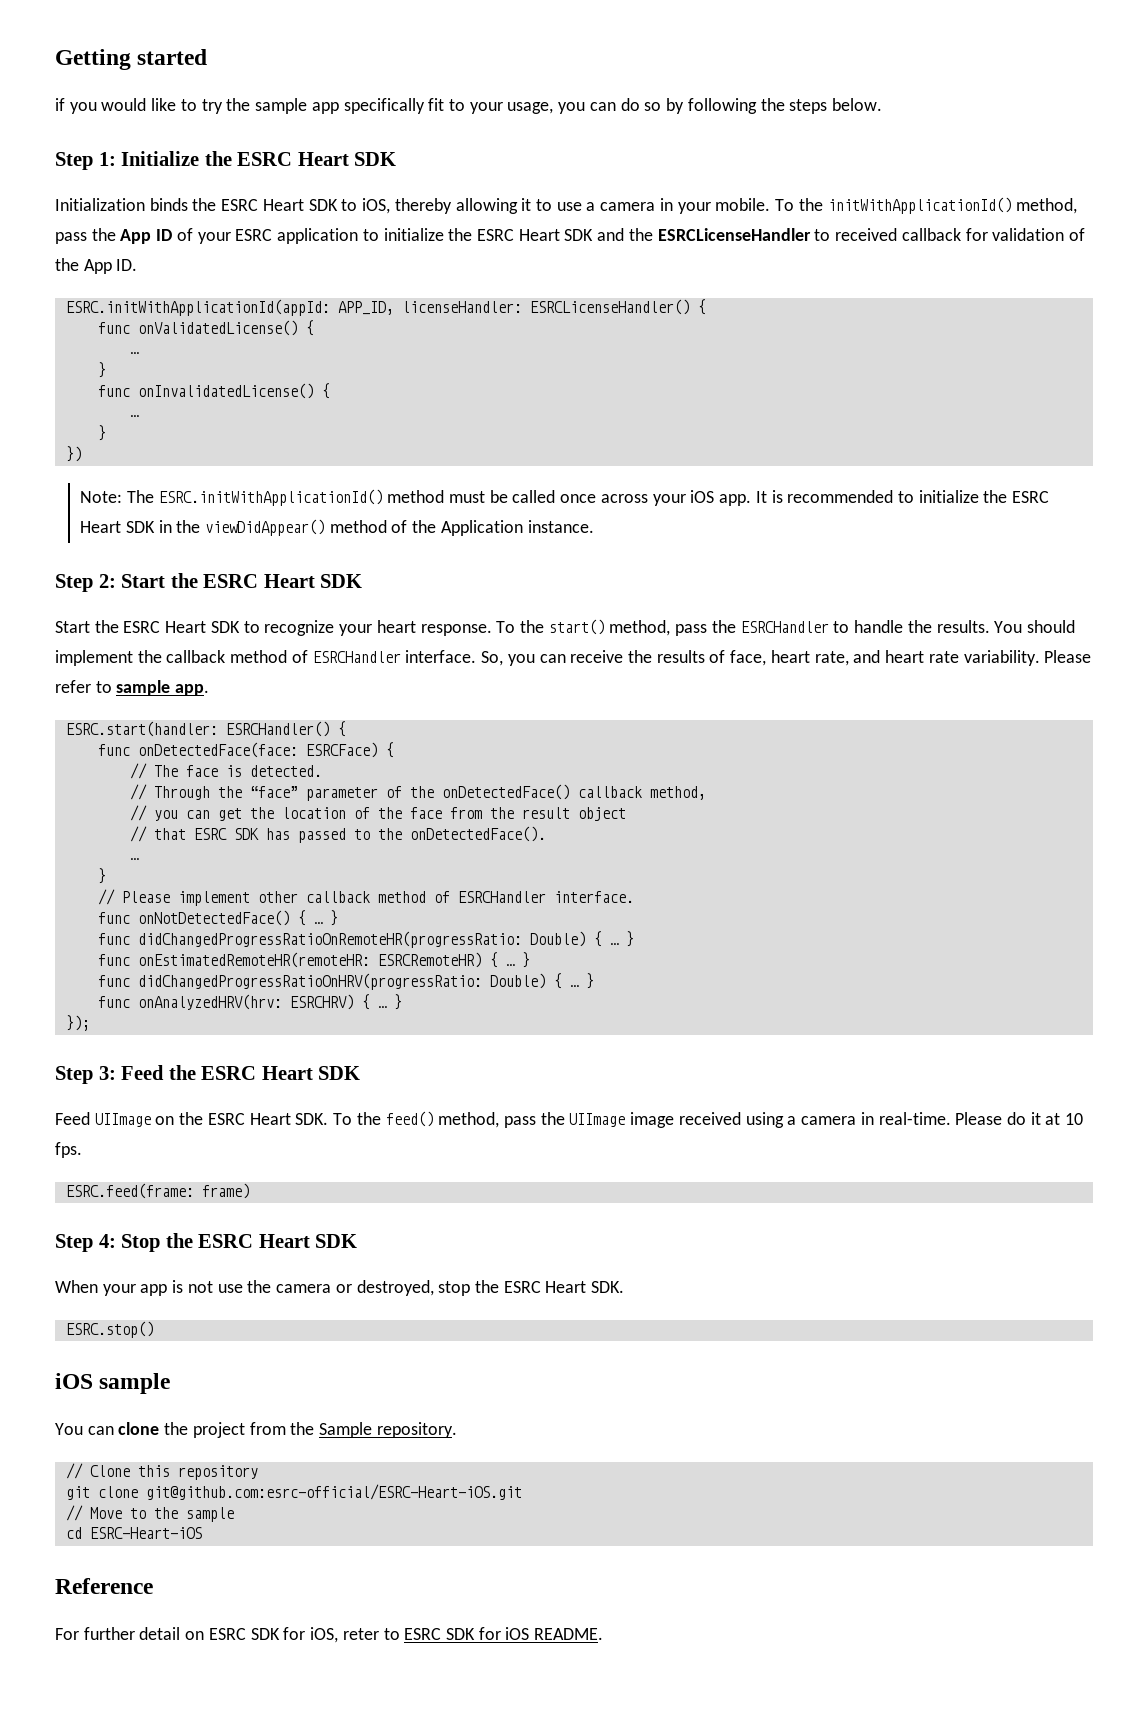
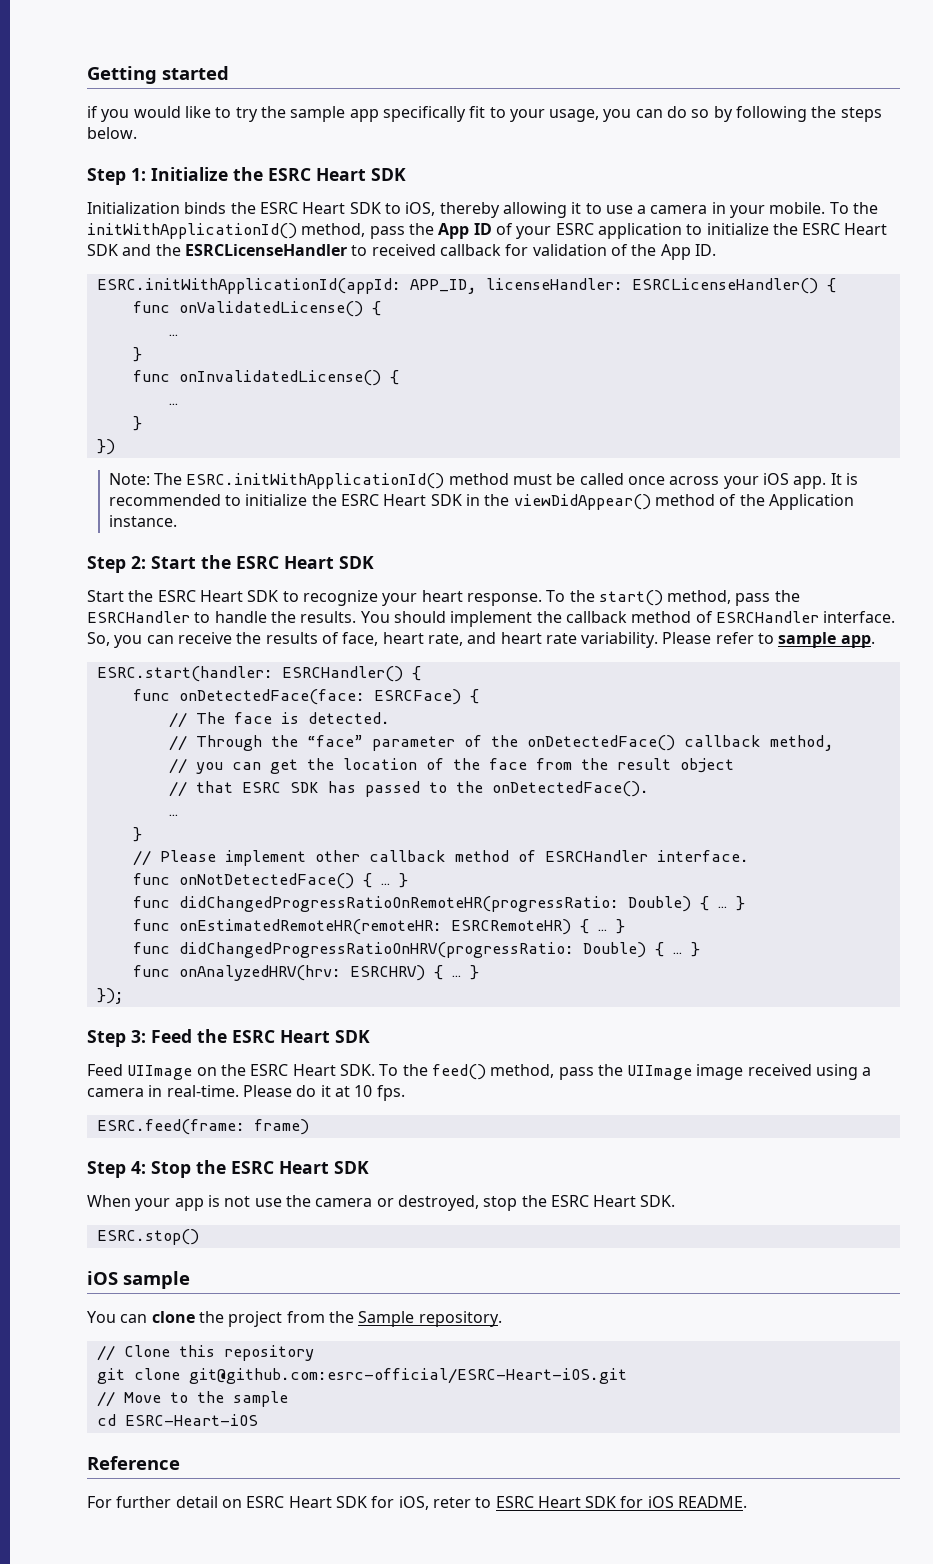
(246, 1634) none -> [288,1496,332,1508] Heart
(442, 1634) none -> [537,1496,581,1508] Heart

